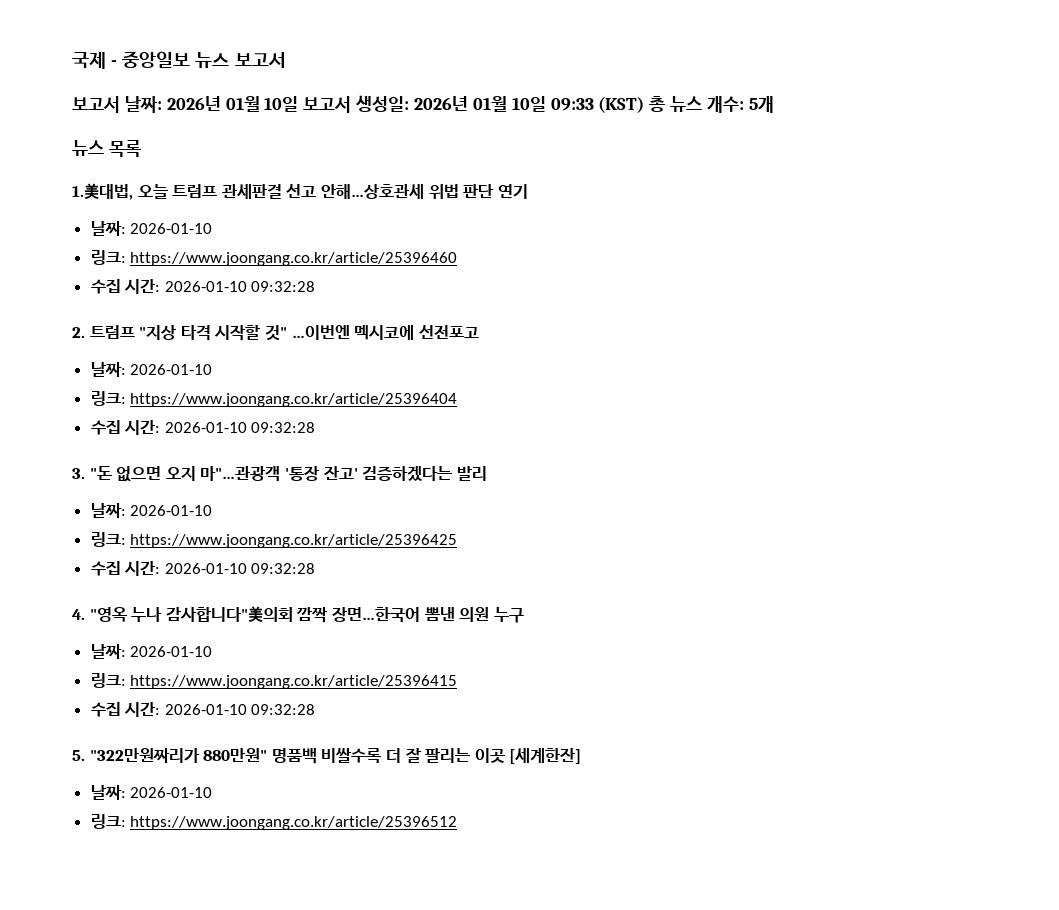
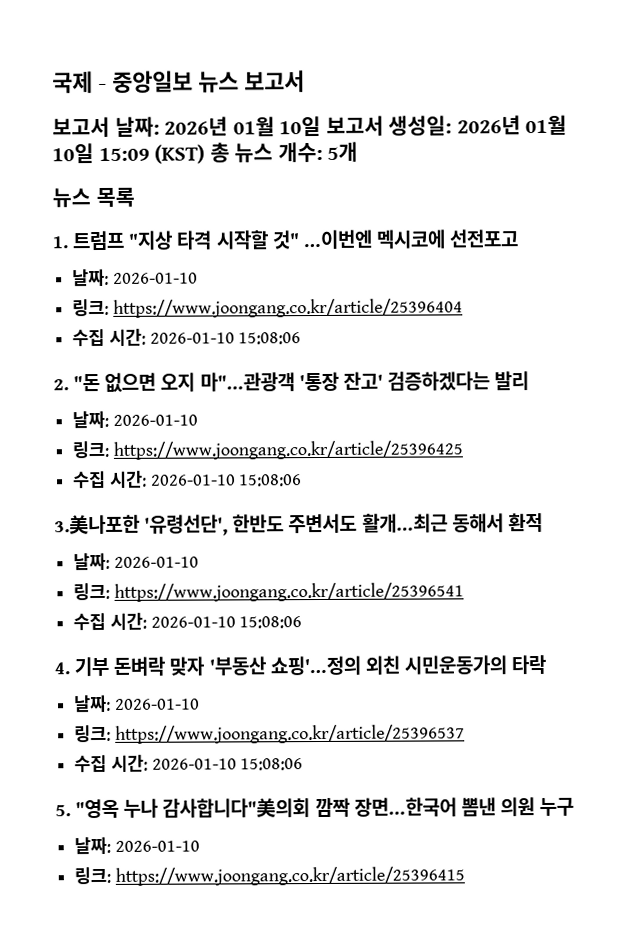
[550,98,594,111] 09:33 -> [98,147,150,162] 15:09
[84,183,528,200] [90,221,213,236] [90,250,458,266] [90,279,316,294] [72,327,85,338] 美대법, 오늘 트럼프 관세판결 선고 안해…상호관세 위법 판단 연기 // 날짜: 2026-01-10 // 링크: https://www.joongang.co.kr/article/25396460 // 수집 시간: 2026-01-10 09:32:28 // 2. -> (68, 242) none
[251,422,316,433] [72,468,85,479] 09:32:28 // 3. -> [238,332,302,345] [53,379,69,391] 15:08:06 // 2.
[251,563,316,574] [72,609,85,620] 09:32:28 // 4. -> [239,474,303,487] [54,512,543,536] [73,552,199,571] [73,582,464,602] [73,612,303,631] [54,654,547,677] [74,694,200,713] [74,724,465,744] [74,754,304,773] [55,805,71,817] 15:08:06 // 3.美나포한 '유령선단', 한반도 주변서도 활개…최근 동해서 환적 // 날짜: 2026-01-10 // 링크: https://www.joongang.co.kr/article/25396541 // 수집 시간: 2026-01-10 15:08:06 // 4. 기부 돈벼락 맞자 '부동산 쇼핑'…정의 외친 시민운동가의 타락 // 날짜: 2026-01-10 // 링크: https://www.joongang.co.kr/article/25396537 // 수집 시간: 2026-01-10 15:08:06 // 5.
[90,702,316,717] [72,748,582,764] [90,785,213,800] [90,814,458,830] // 수집 시간: 2026-01-10 09:32:28 // 5. "322만원짜리가 880만원" 명품백 비쌀수록 더 잘 팔리는 이곳 [세계한잔] // 날짜: 2026-01-10 // 링크: https://www.joongang.co.kr/article/25396512 -> (465, 876) none

